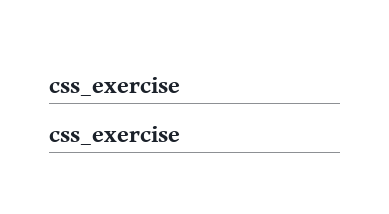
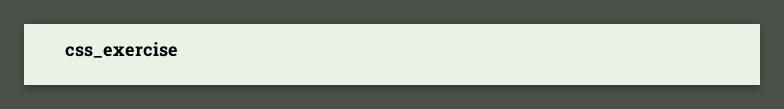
[49,77,180,96] [49,126,180,145] css_exercise // css_exercise -> [65,42,178,58] css_exercise

